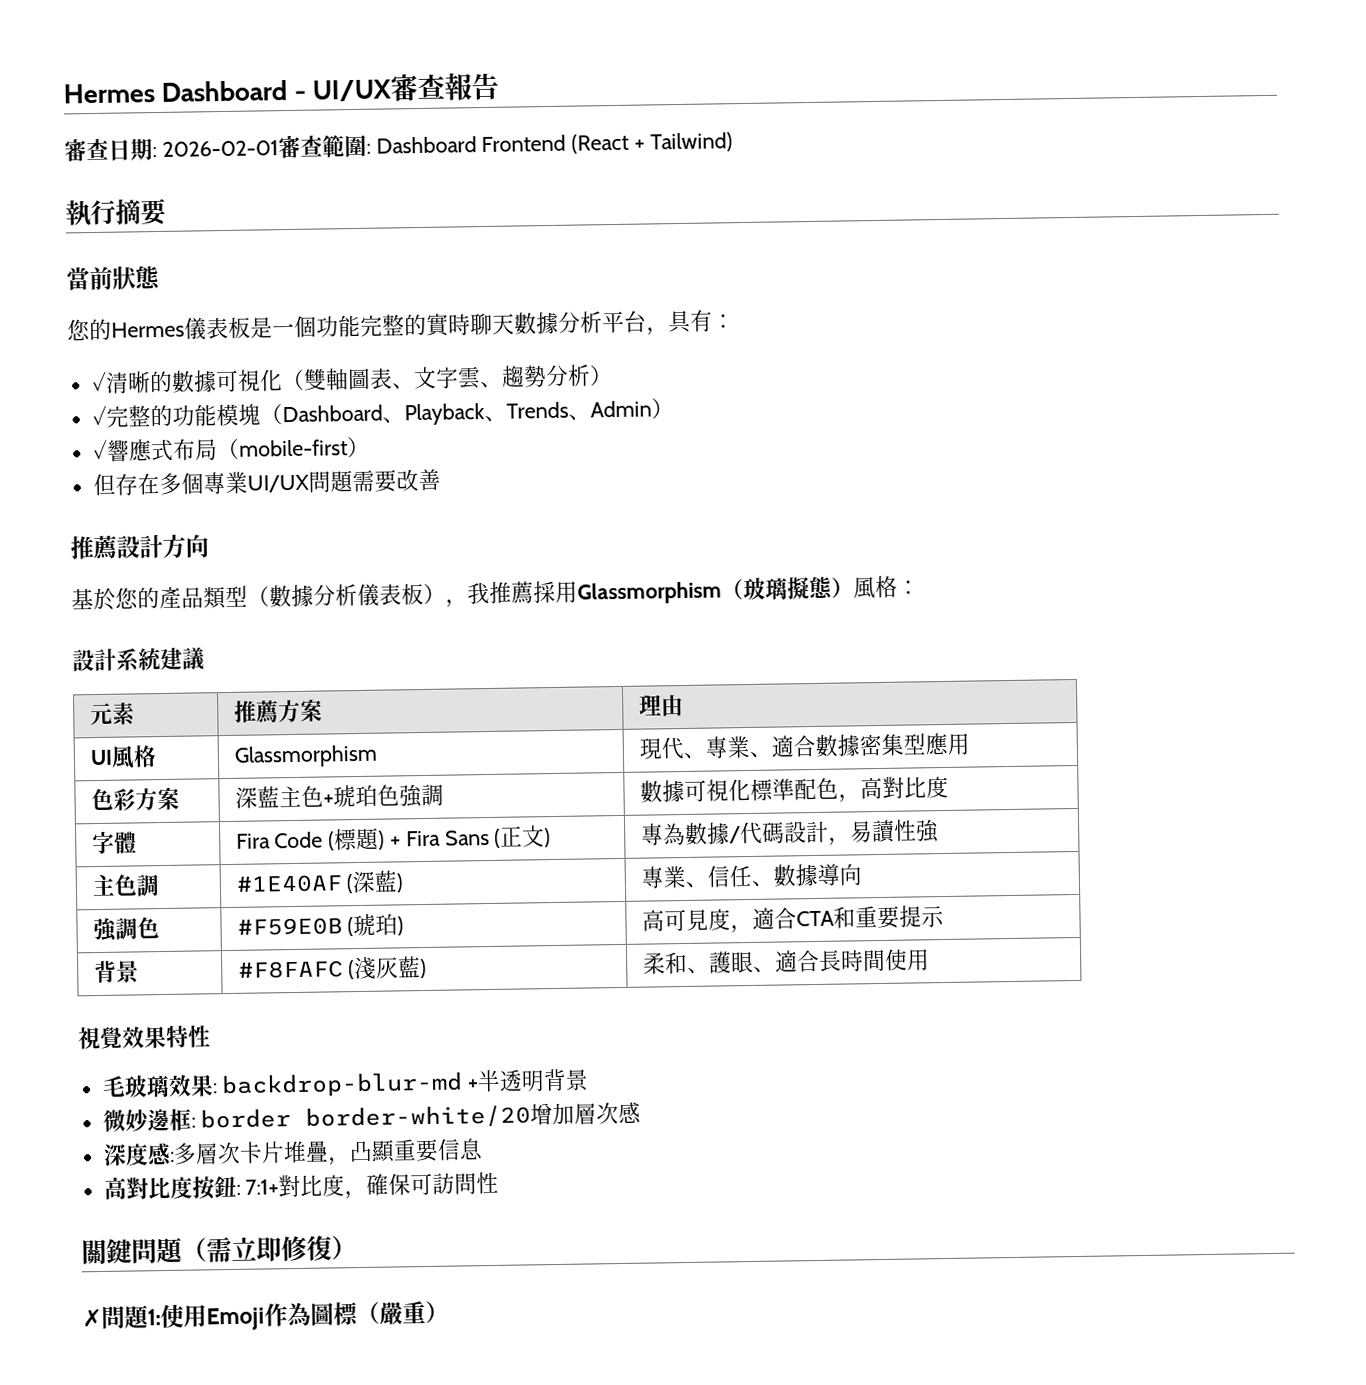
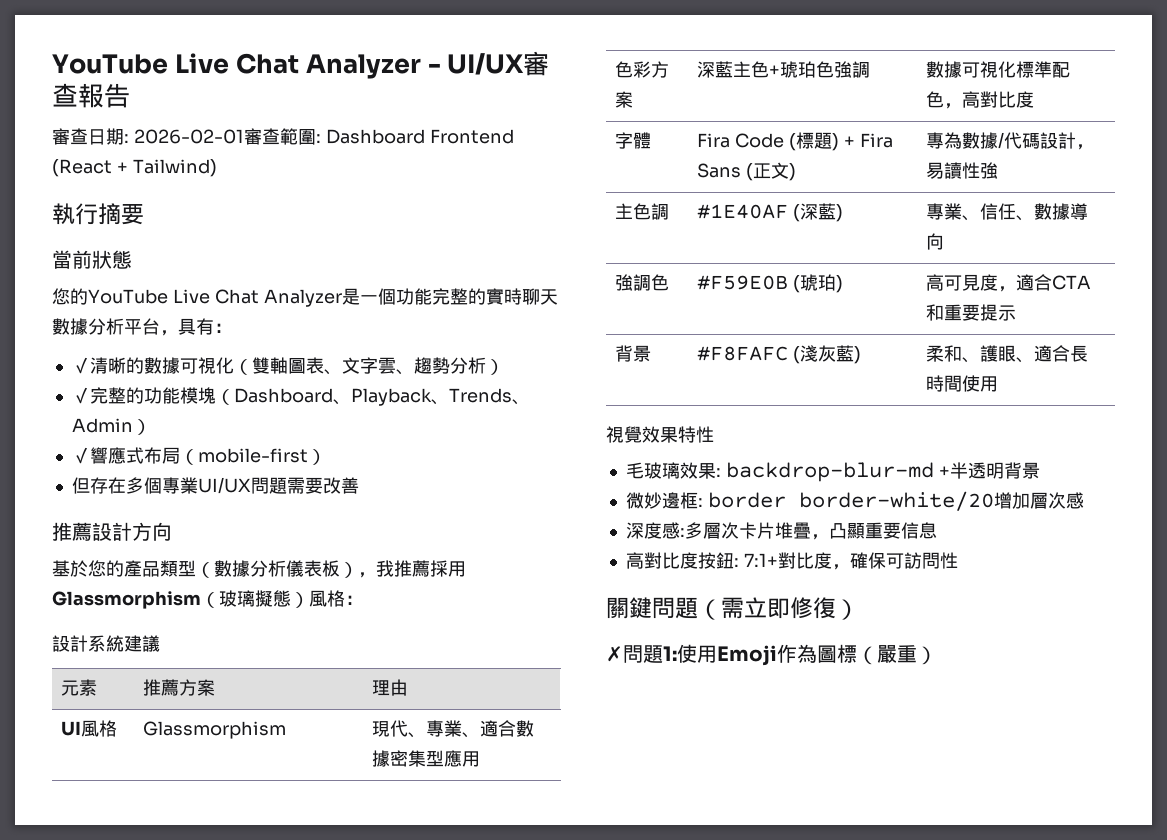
[63,80,288,104] Hermes Dashboard -> [52,53,421,79] YouTube Live Chat Analyzer
[111,316,251,340] Hermes儀表板 -> [88,289,342,307] YouTube Live Chat Analyzer

